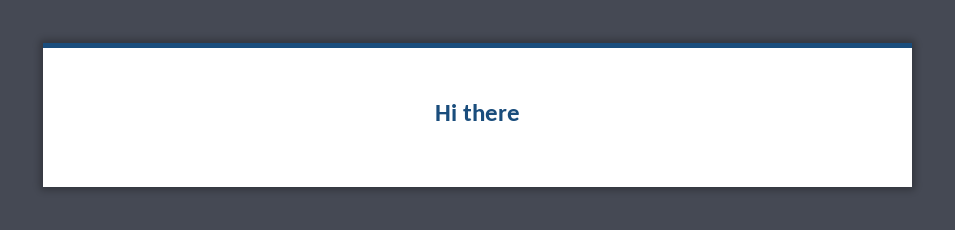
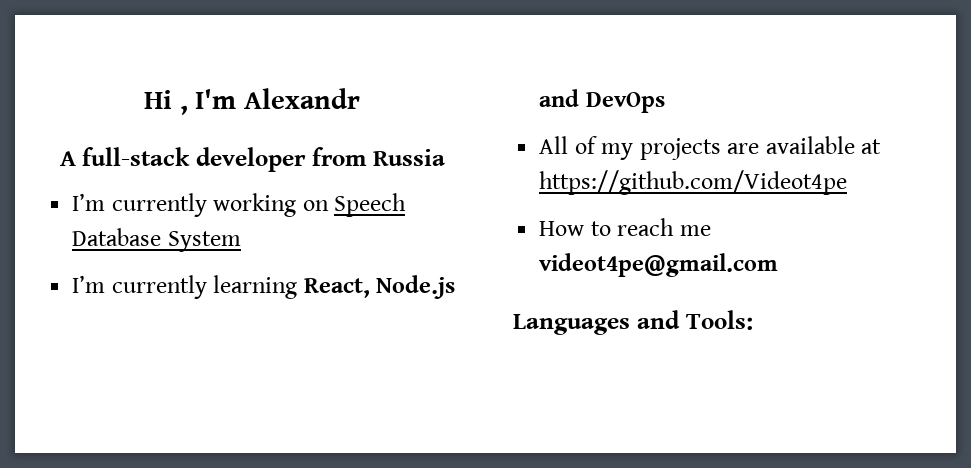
[463,104,521,121] there -> [179,88,360,115] [59,147,445,172] [72,193,407,217] [72,228,241,252] [72,275,456,299] [539,89,665,113] [539,136,882,160] [539,170,848,195] [539,218,711,236] [539,253,779,277] [513,310,753,335] , I'm Alexandr // A full-stack developer from Russia // I’m currently working on Speech Database System // I’m currently learning React, Node.js and DevOps // All of my projects are available at https://github.com/Videot4pe // How to reach me videot4pe@gmail.com // Languages and Tools:

